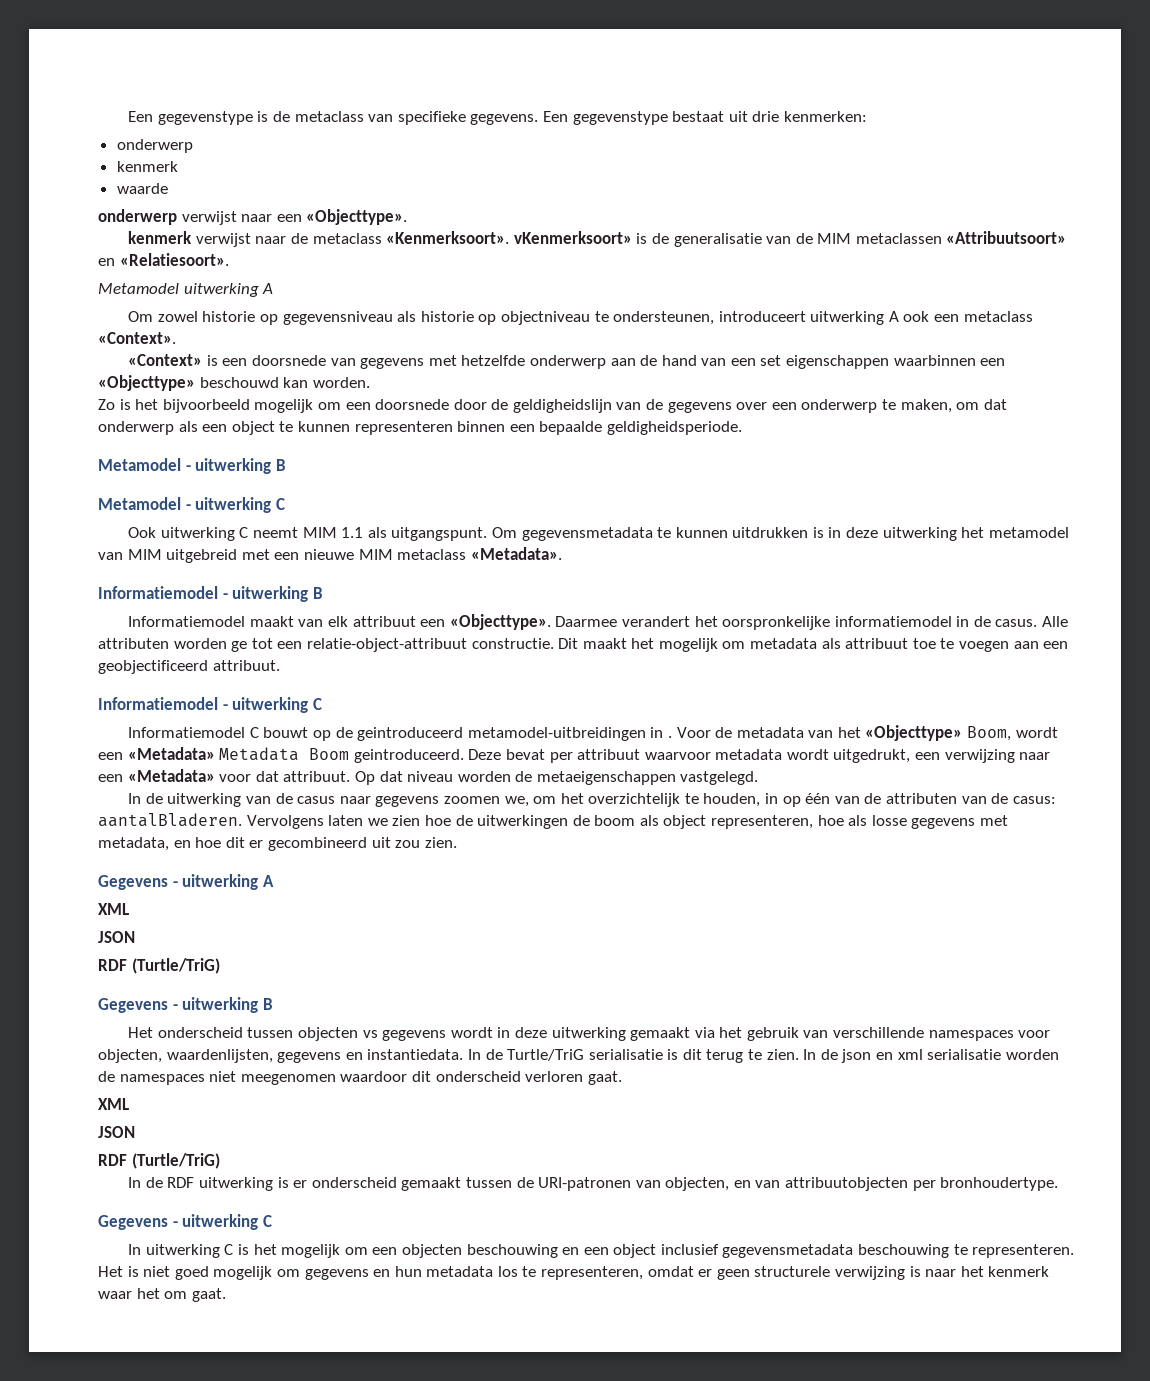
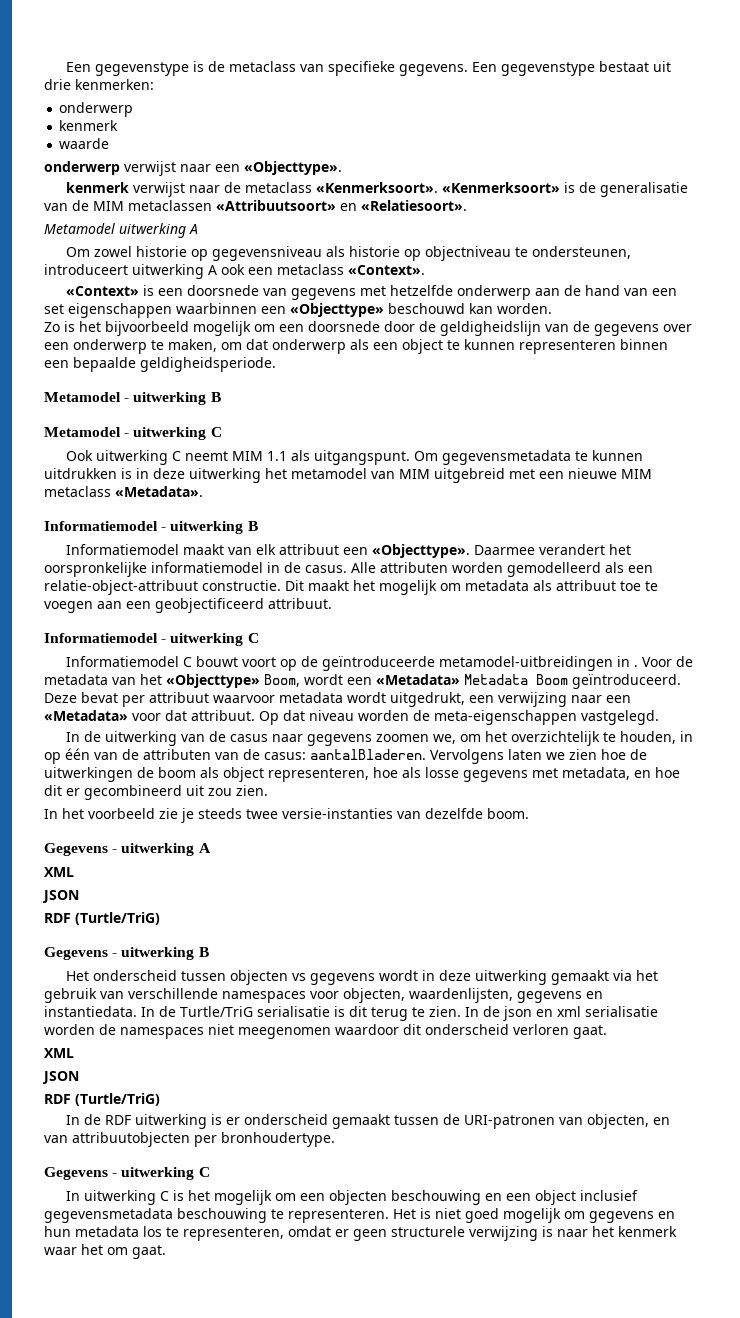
[513,231,632,244] vKenmerksoort» -> [441,182,560,193] «Kenmerksoort»
[231,638,273,652] ge tot -> [507,562,624,577] gemodelleerd als
(309, 732) none -> [241,657,276,667] voort
[357,727,464,741] geintroduceerd -> [321,656,435,671] geïntroduceerde
[353,749,464,763] geintroduceerd. -> [572,674,681,689] geïntroduceerd.
[536,771,676,785] metaeigenschappen -> [434,710,577,725] meta-eigenschappen
(457, 842) none -> [44,808,529,823] // In het voorbeeld zie je steeds twee versie-instanties van dezelfde boom.

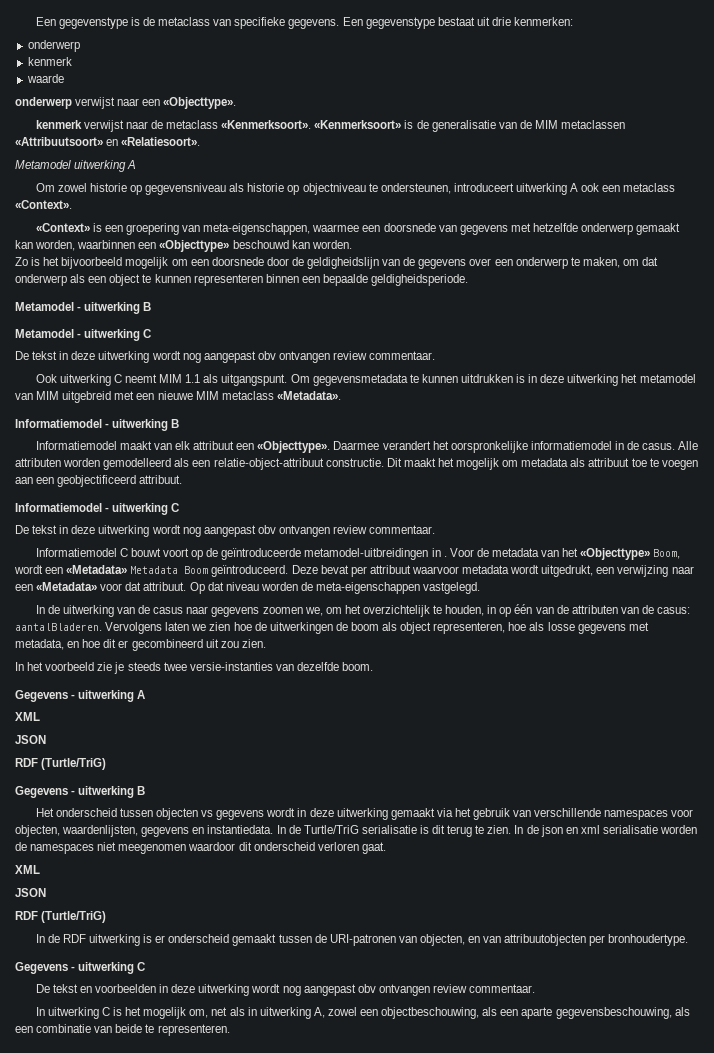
(183, 292) none -> [125,223,381,235] groepering van meta-eigenschappen, waarmee een
[534,285,677,296] [44,303,172,318] aan de hand van een set eigenschappen -> [636,223,681,235] [15,240,76,251] gemaakt kan worden,
(222, 432) none -> [15,351,436,363] // De tekst in deze uitwerking wordt nog aangepast obv ontvangen review commentaar.
(259, 638) none -> [15,525,436,537] // De tekst in deze uitwerking wordt nog aangepast obv ontvangen review commentaar.
(210, 1172) none -> [35,984,536,996] // De tekst en voorbeelden in deze uitwerking wordt nog aangepast obv ontvangen review commentaar.
[274,1190,638,1205] [44,1208,675,1223] [44,1226,677,1241] [44,1244,166,1259] om een objecten beschouwing en een object inclusief gegevensmetadata beschouwing te representeren. Het is niet goed mogelijk om gegevens en hun metadata los te representeren, omdat er geen structurele verwijzing is naar het kenmerk waar het om gaat. -> [189,1007,690,1019] [15,1024,230,1036] om, net als in uitwerking A, zowel een objectbeschouwing, als een aparte gegevensbeschouwing, als een combinatie van beide te representeren.

